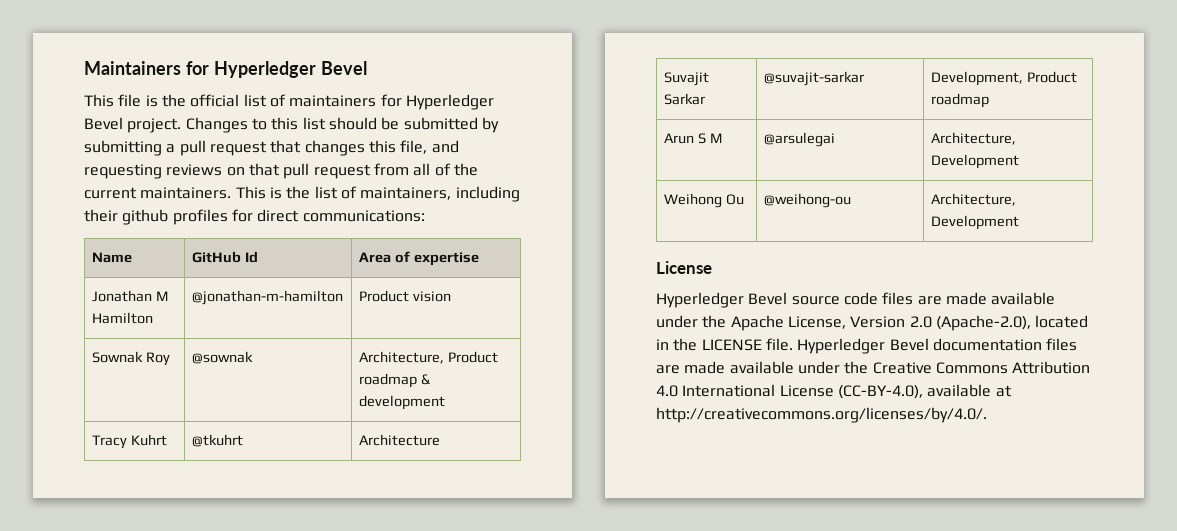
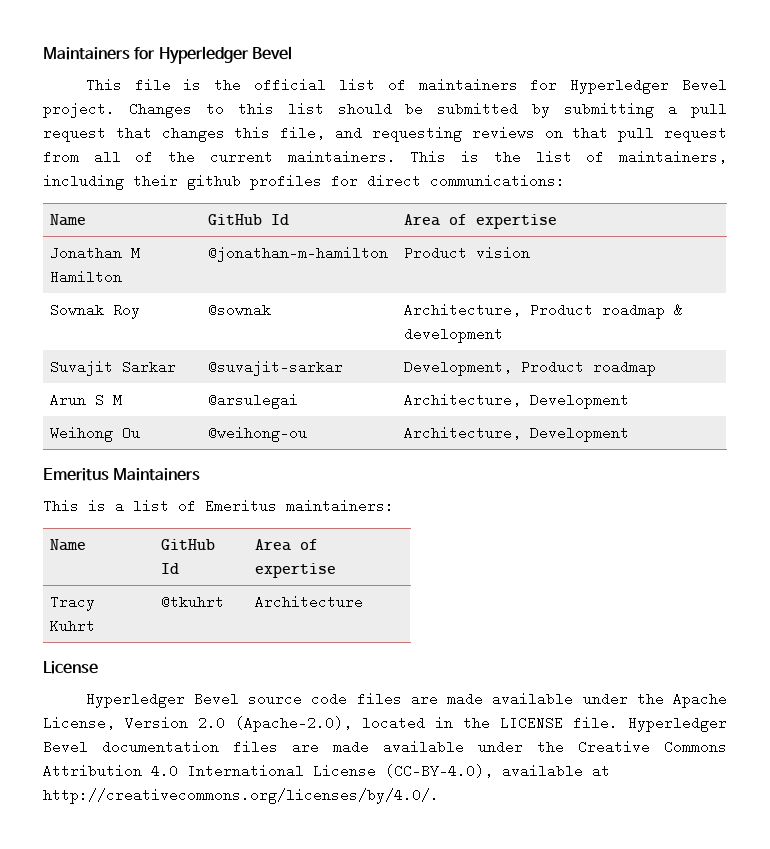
[91,434,167,449] [191,434,243,447] [358,434,440,446] // Tracy Kuhrt | @tkuhrt | Architecture -> (504, 335) none
(1019, 222) none -> [43,468,201,481] [43,499,394,513] [50,539,87,551] [161,539,216,550] [161,563,180,574] [255,539,319,551] [255,563,337,578] [50,595,96,611] [50,619,96,633] [161,595,225,609] [255,595,364,609] // Emeritus Maintainers // This is a list of Emeritus maintainers: // Name | GitHub Id | Area of expertise // Tracy Kuhrt | @tkuhrt | Architecture

